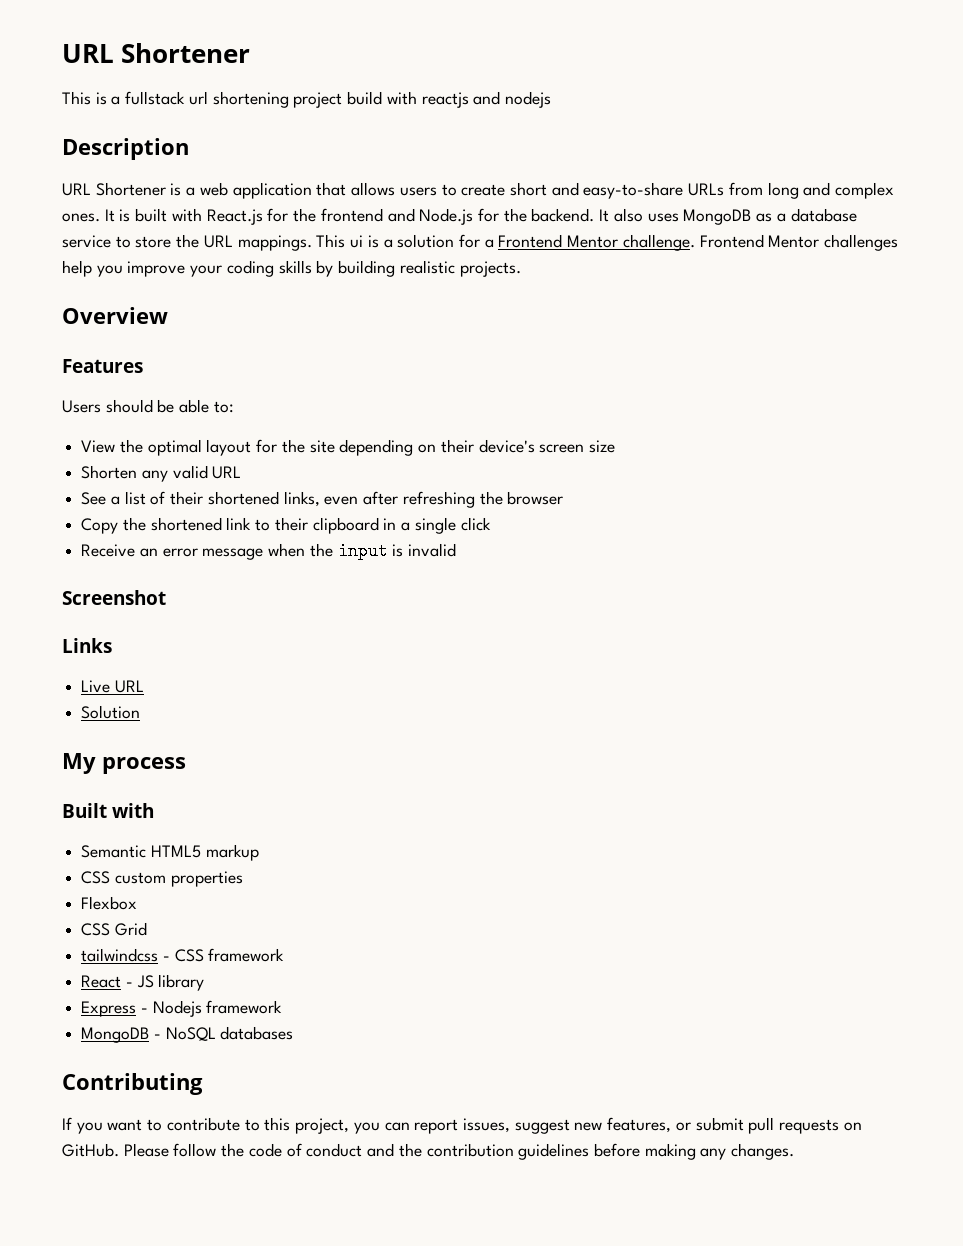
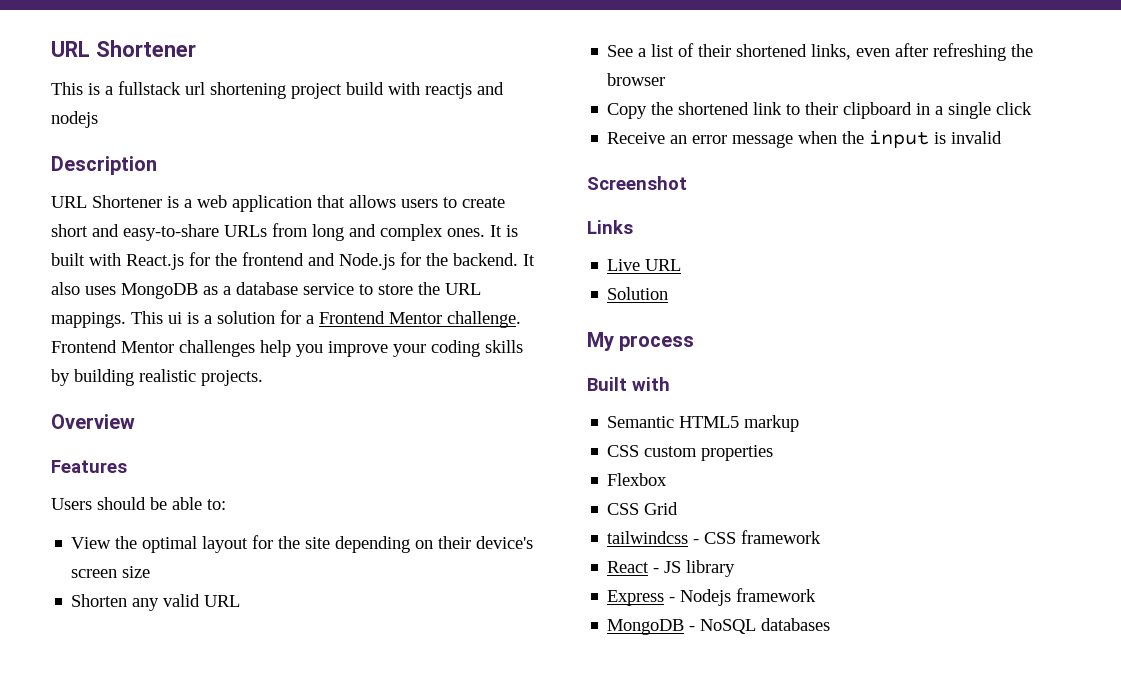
[62,1073,203,1095] [62,1117,862,1134] [62,1143,795,1160] // Contributing // If you want to contribute to this project, you can report issues, suggest new features, or submit pull requests on GitHub. Please follow the code of conduct and the contribution guidelines before making any changes. -> (831, 624) none

